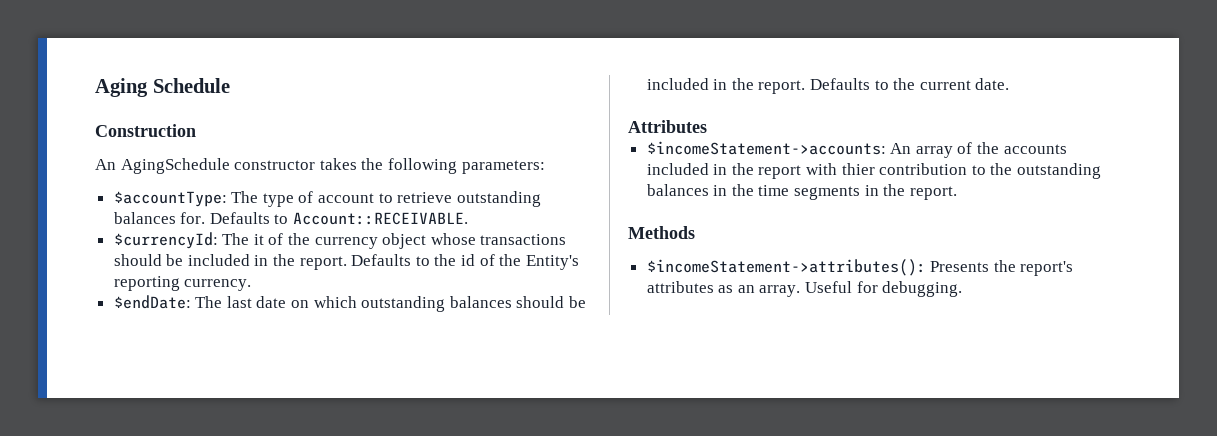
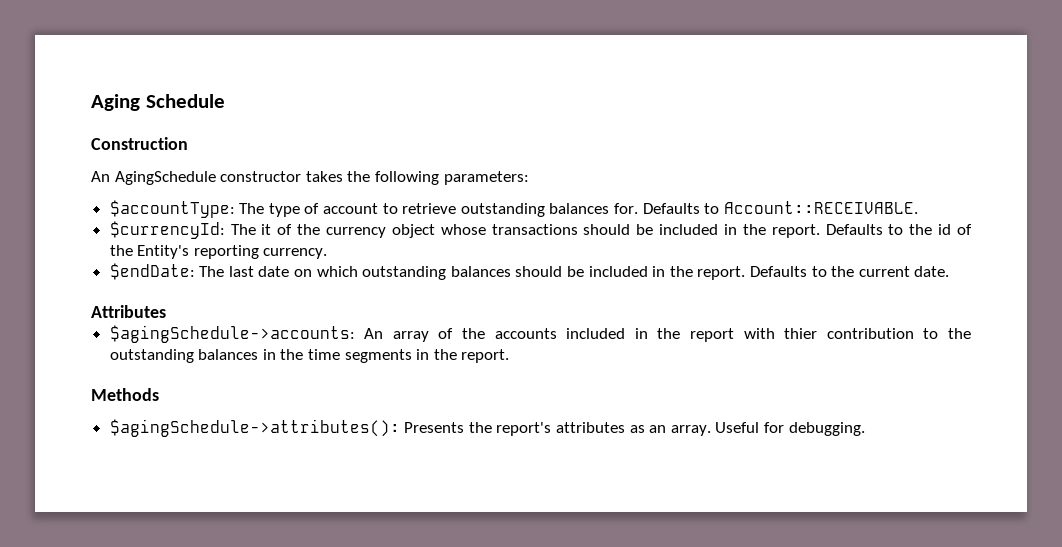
[646,141,886,155] $incomeStatement->accounts: -> [109,325,355,343] $agingSchedule->accounts:
[646,259,926,276] $incomeStatement->attributes(): -> [109,419,400,437] $agingSchedule->attributes():

